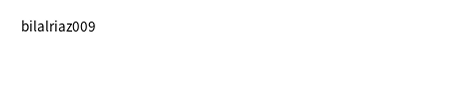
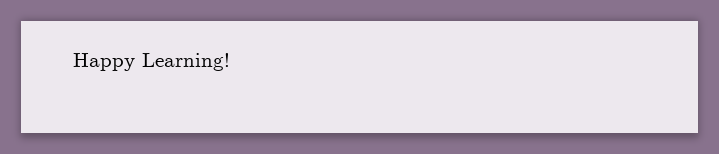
[21,19,97,32] bilalriaz009 -> [73,53,230,71] Happy Learning!

